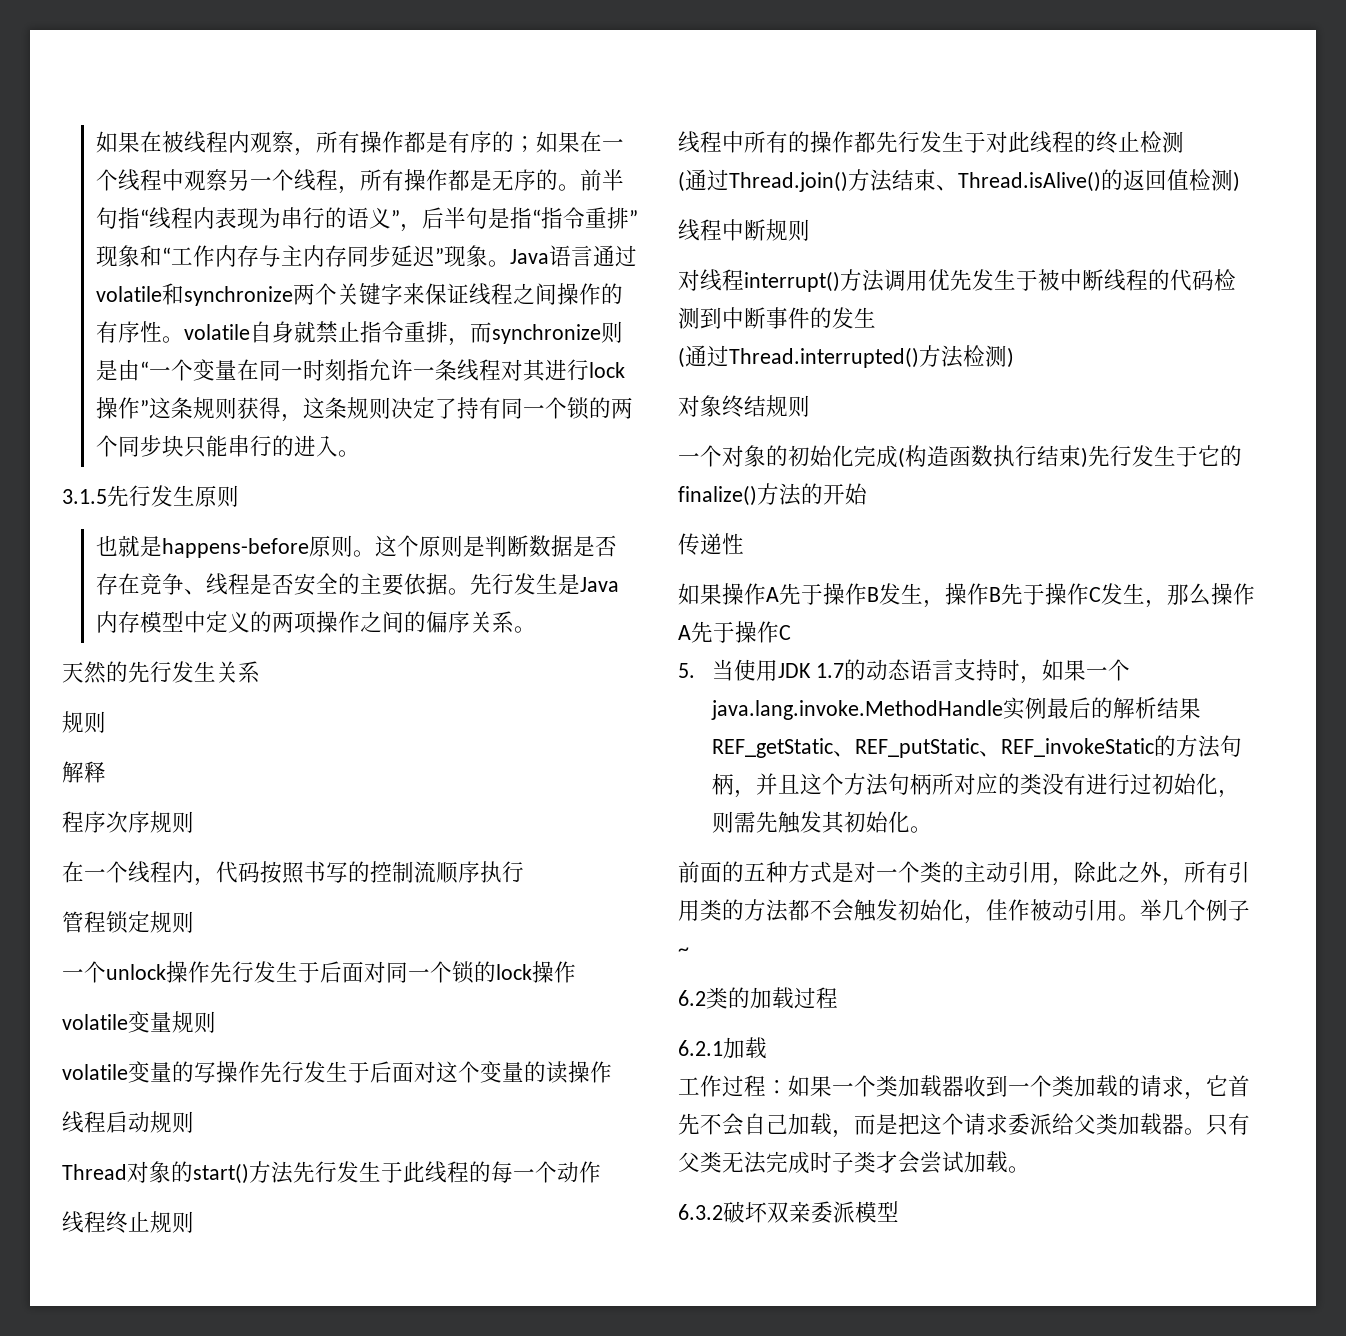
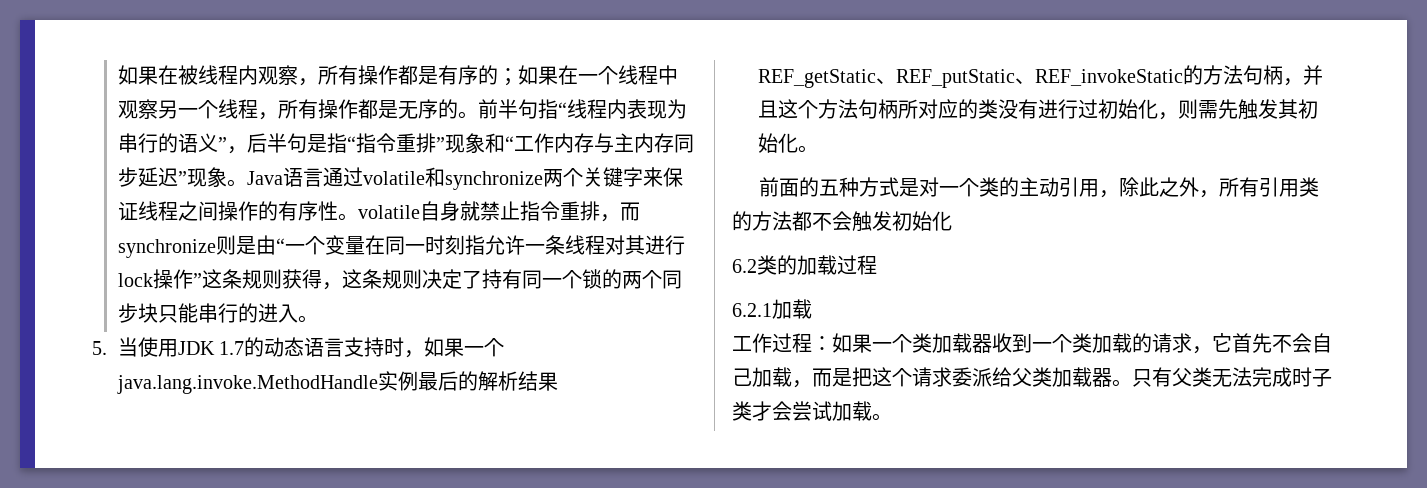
[62,485,239,507] [96,535,618,558] [96,573,620,596] [96,611,537,634] [62,661,260,684] [62,711,106,733] [62,761,106,783] [62,811,194,833] [62,861,524,886] [62,911,194,934] [62,961,576,984] [62,1011,216,1033] [62,1061,612,1084] [62,1111,194,1133] [62,1161,601,1184] [62,1211,194,1234] [678,131,1184,154] [678,169,1240,192] [678,219,810,241] [678,269,1236,292] [678,307,876,329] [678,345,1014,368] [678,395,810,418] [678,445,1242,468] [678,483,868,506] [678,533,744,555] [678,583,1255,608] [678,621,791,643] // 3.1.5先行发生原则 // 也就是happens-before原则。这个原则是判断数据是否存在竞争、线程是否安全的主要依据。先行发生是Java内存模型中定义的两项操作之间的偏序关系。 // 天然的先行发生关系 // 规则 // 解释 // 程序次序规则 // 在一个线程内，代码按照书写的控制流顺序执行 // 管程锁定规则 // 一个unlock操作先行发生于后面对同一个锁的lock操作 // volatile变量规则 // volatile变量的写操作先行发生于后面对这个变量的读操作 // 线程启动规则 // Thread对象的start()方法先行发生于此线程的每一个动作 // 线程终止规则 // 线程中所有的操作都先行发生于对此线程的终止检测 // (通过Thread.join()方法结束、Thread.isAlive()的返回值检测) // 线程中断规则 // 对线程interrupt()方法调用优先发生于被中断线程的代码检测到中断事件的发生 // (通过Thread.interrupted()方法检测) // 对象终结规则 // 一个对象的初始化完成(构造函数执行结束)先行发生于它的finalize()方法的开始 // 传递性 // 如果操作A先于操作B发生，操作B先于操作C发生，那么操作A先于操作C -> (318, 319) none
[964,899,1250,924] [678,947,689,956] ，佳作被动引用。举几个例子~ -> (952, 221) none
[678,1201,899,1224] // 6.3.2破坏双亲委派模型 -> (892, 417) none

